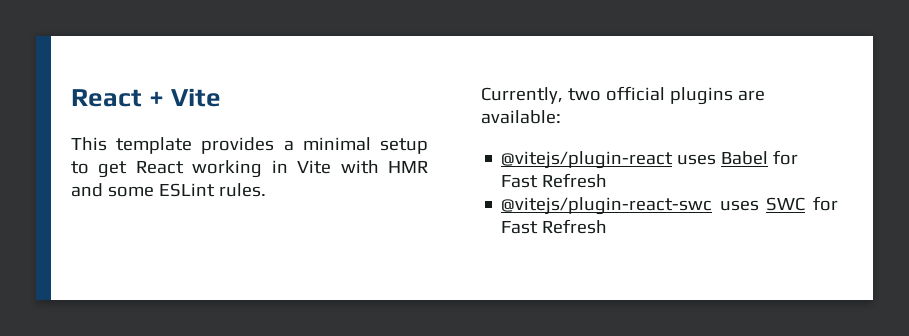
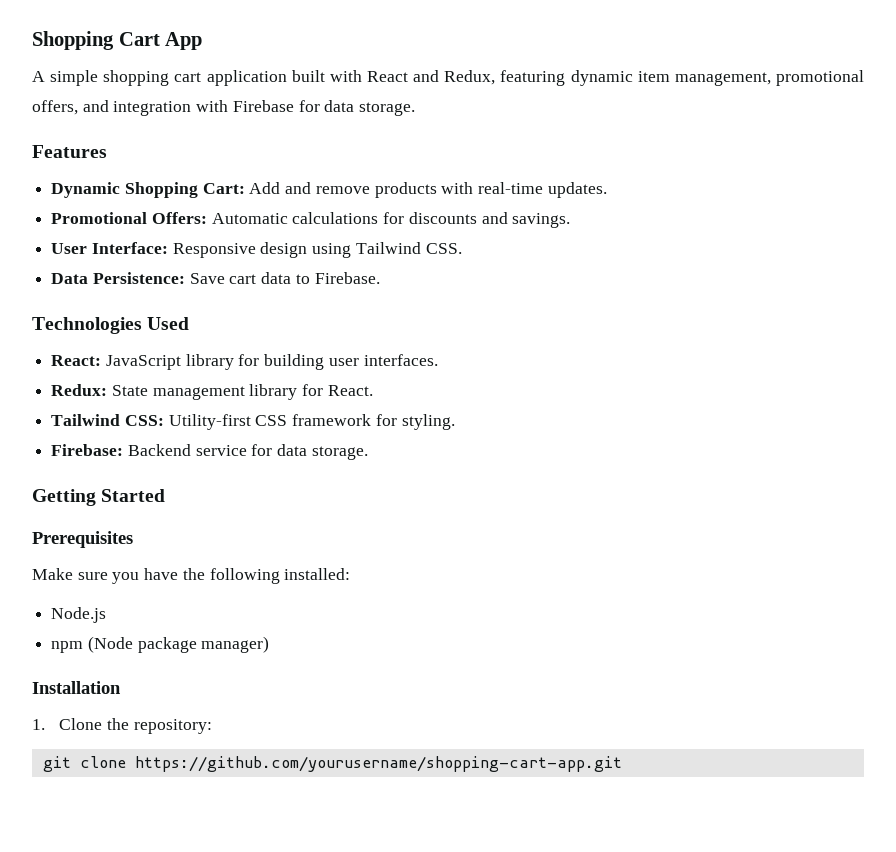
[71,88,222,107] [71,137,428,154] [71,160,429,178] [71,183,266,197] [481,86,765,105] [481,110,561,124] [501,150,799,169] [501,173,608,188] [501,196,838,215] [501,219,608,234] React + Vite // This template provides a minimal setup to get React working in Vite with HMR and some ESLint rules. // Currently, two official plugins are available: // @vitejs/plugin-react uses Babel for Fast Refresh // @vitejs/plugin-react-swc uses SWC for Fast Refresh -> [32,31,203,50] [32,70,864,86] [32,100,416,116] [32,145,107,158] [51,182,607,198] [51,212,571,228] [51,242,462,258] [51,272,380,284] [32,317,190,334] [51,354,438,370] [51,384,373,400] [51,414,455,430] [51,444,368,460] [32,489,166,506] [32,531,133,548] [32,568,351,584] [51,607,107,623] [51,636,270,653] [32,681,121,694] [32,718,212,734] [42,756,622,772] Shopping Cart App // A simple shopping cart application built with React and Redux, featuring dynamic item management, promotional offers, and integration with Firebase for data storage. // Features // Dynamic Shopping Cart: Add and remove products with real-time updates. // Promotional Offers: Automatic calculations for discounts and savings. // User Interface: Responsive design using Tailwind CSS. // Data Persistence: Save cart data to Firebase. // Technologies Used // React: JavaScript library for building user interfaces. // Redux: State management library for React. // Tailwind CSS: Utility-first CSS framework for styling. // Firebase: Backend service for data storage. // Getting Started // Prerequisites // Make sure you have the following installed: // Node.js // npm (Node package manager) // Installation // 1. Clone the repository: // git clone https://github.com/yourusername/shopping-cart-app.git

